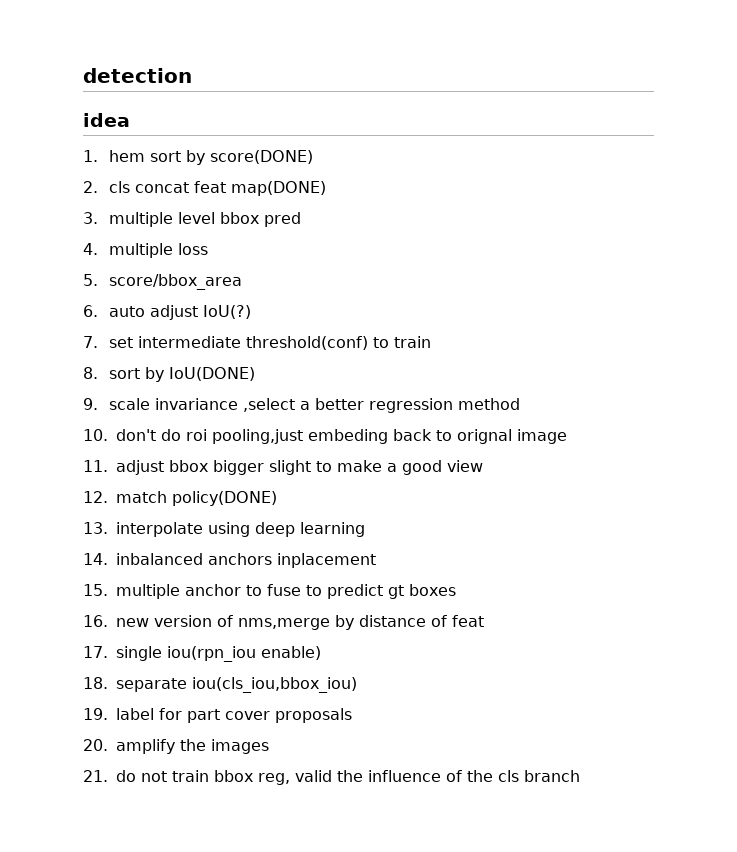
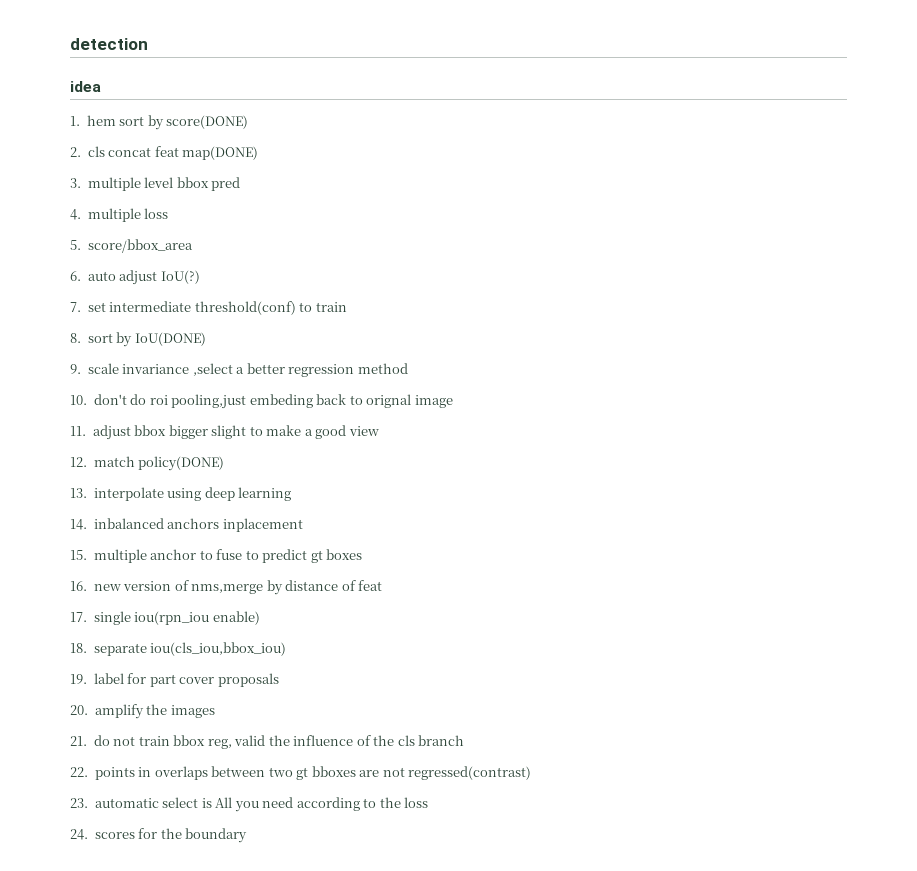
(580, 776) none -> [70,766,532,780] [70,797,429,812] [70,828,248,843] // 22. points in overlaps between two gt bboxes are not regressed(contrast) // 23. automatic select is All you need according to the loss // 24. scores for the boundary

